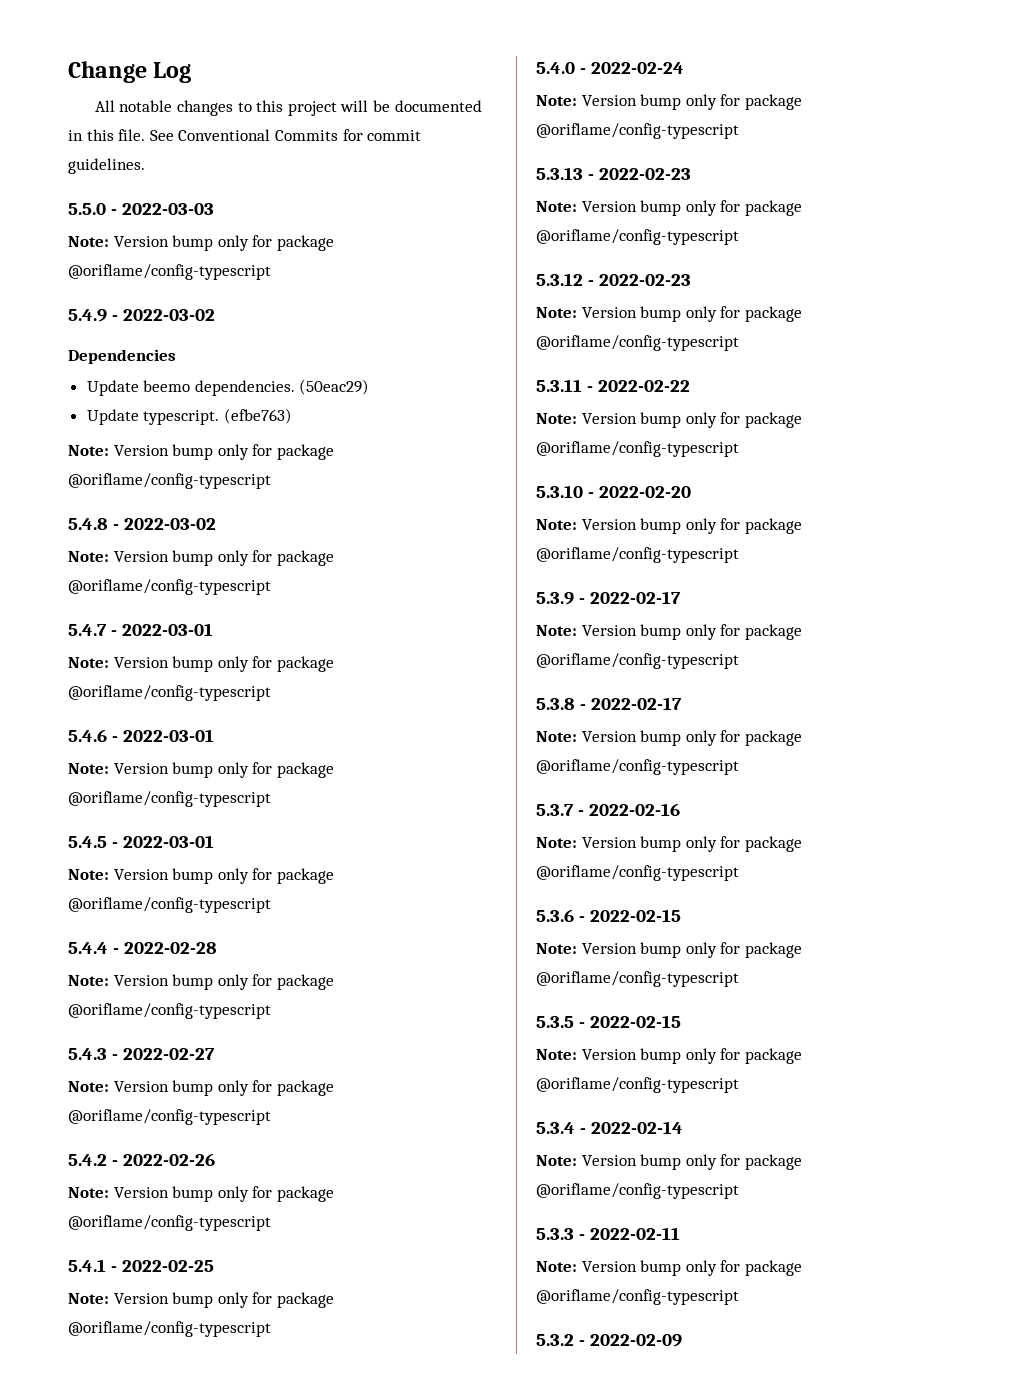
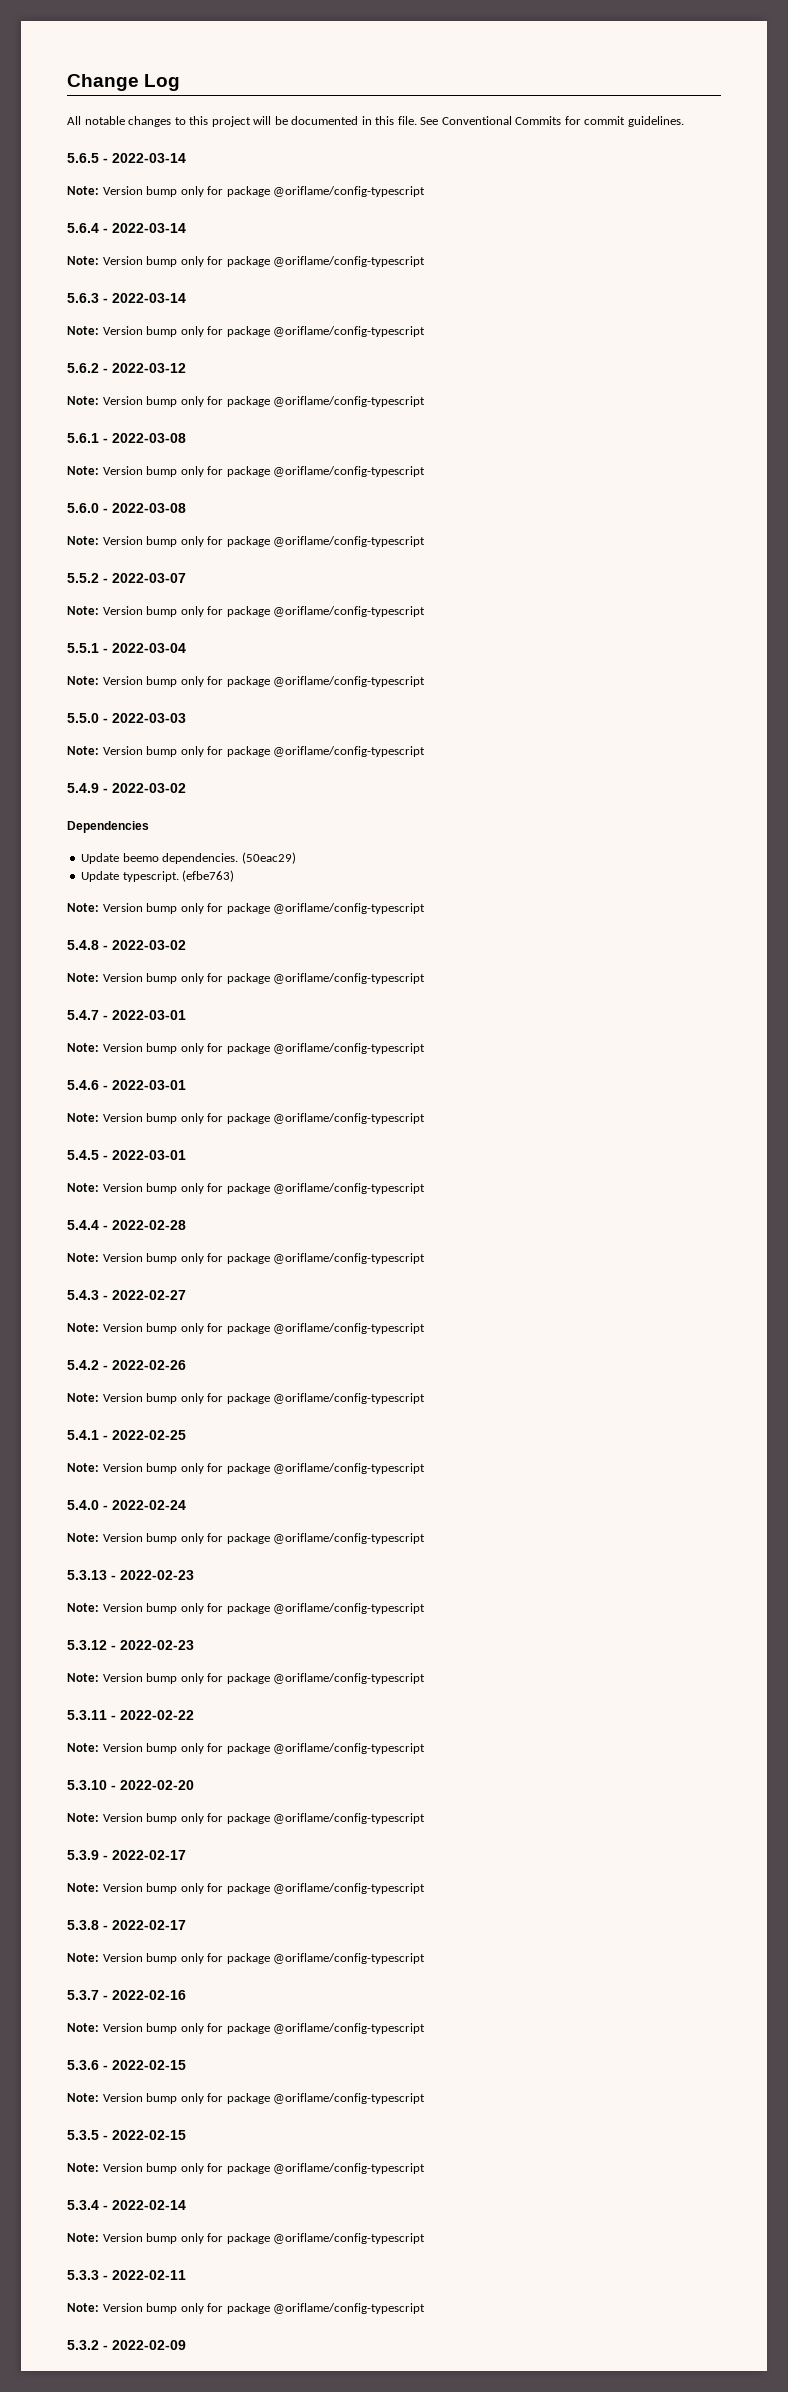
(145, 166) none -> [67,153,186,163] [67,186,426,197] [67,223,186,233] [67,256,426,267] [67,293,186,303] [67,326,426,337] [67,363,186,373] [67,396,426,407] [67,433,186,443] [67,466,426,477] [67,503,186,513] [67,536,426,547] [67,573,186,583] [67,606,426,617] [67,643,186,653] [67,676,426,687] // 5.6.5 - 2022-03-14 // Note: Version bump only for package @oriflame/config-typescript // 5.6.4 - 2022-03-14 // Note: Version bump only for package @oriflame/config-typescript // 5.6.3 - 2022-03-14 // Note: Version bump only for package @oriflame/config-typescript // 5.6.2 - 2022-03-12 // Note: Version bump only for package @oriflame/config-typescript // 5.6.1 - 2022-03-08 // Note: Version bump only for package @oriflame/config-typescript // 5.6.0 - 2022-03-08 // Note: Version bump only for package @oriflame/config-typescript // 5.5.2 - 2022-03-07 // Note: Version bump only for package @oriflame/config-typescript // 5.5.1 - 2022-03-04 // Note: Version bump only for package @oriflame/config-typescript

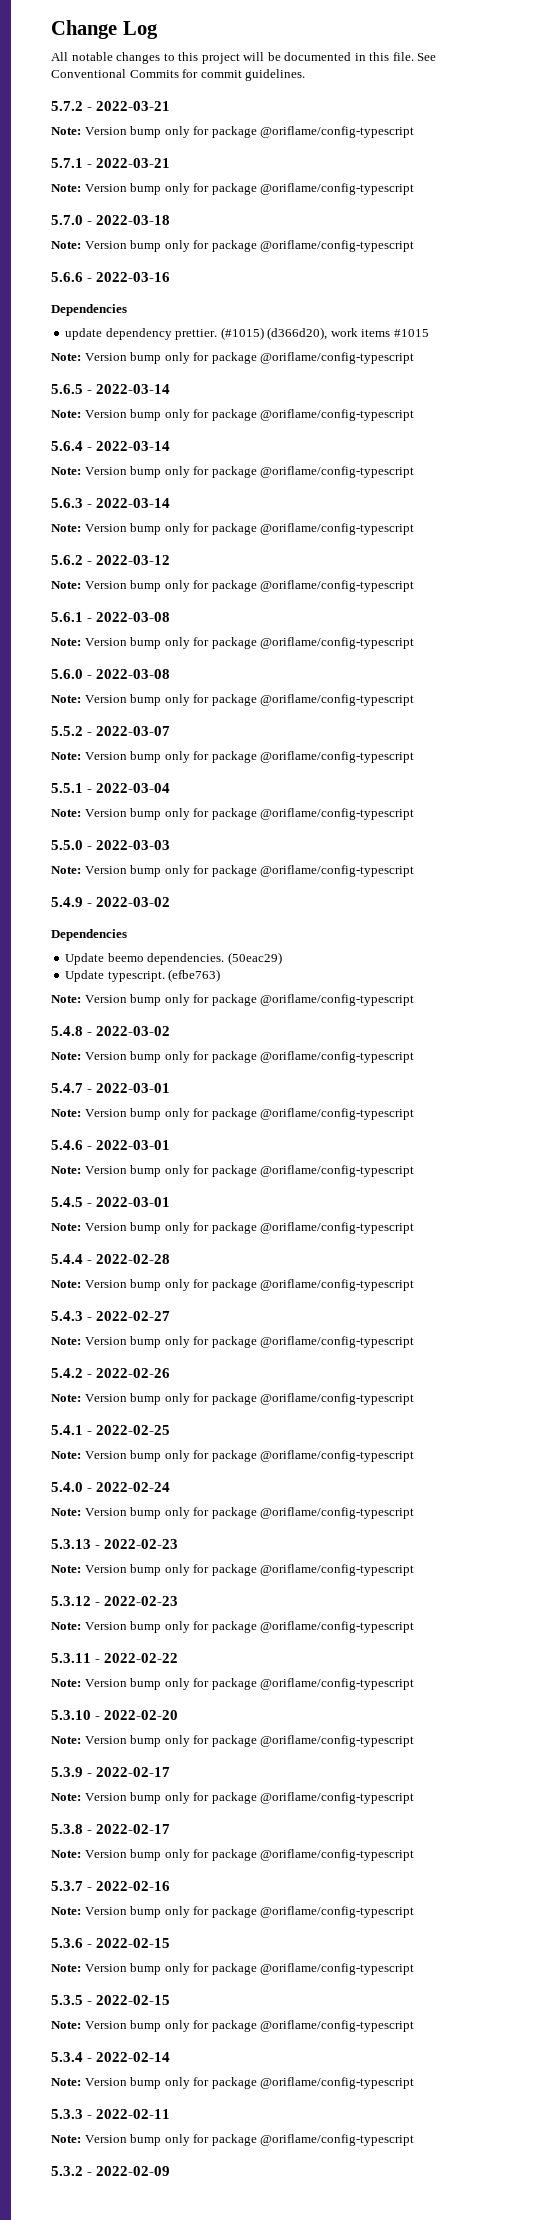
(684, 121) none -> [51,101,171,111] [51,126,415,138] [51,158,171,168] [51,183,415,195] [51,215,171,225] [51,240,415,252] [51,272,171,282] [51,304,127,316] [65,327,429,340] [51,352,415,364] // 5.7.2 - 2022-03-21 // Note: Version bump only for package @oriflame/config-typescript // 5.7.1 - 2022-03-21 // Note: Version bump only for package @oriflame/config-typescript // 5.7.0 - 2022-03-18 // Note: Version bump only for package @oriflame/config-typescript // 5.6.6 - 2022-03-16 // Dependencies // update dependency prettier. (#1015) (d366d20), work items #1015 // Note: Version bump only for package @oriflame/config-typescript

